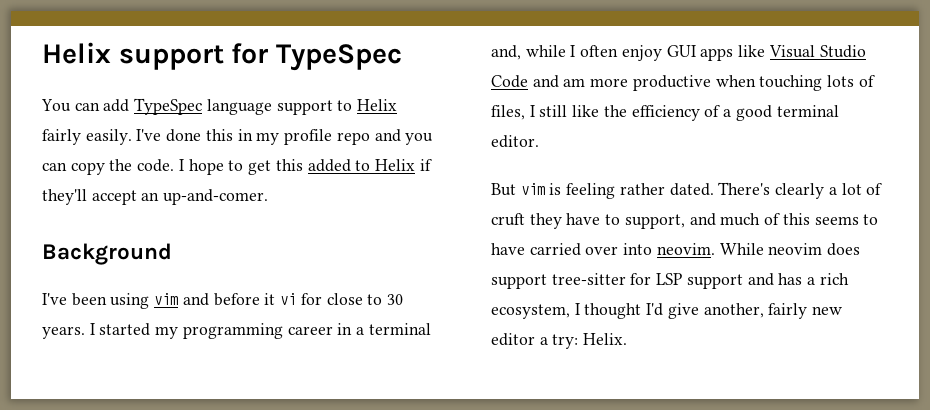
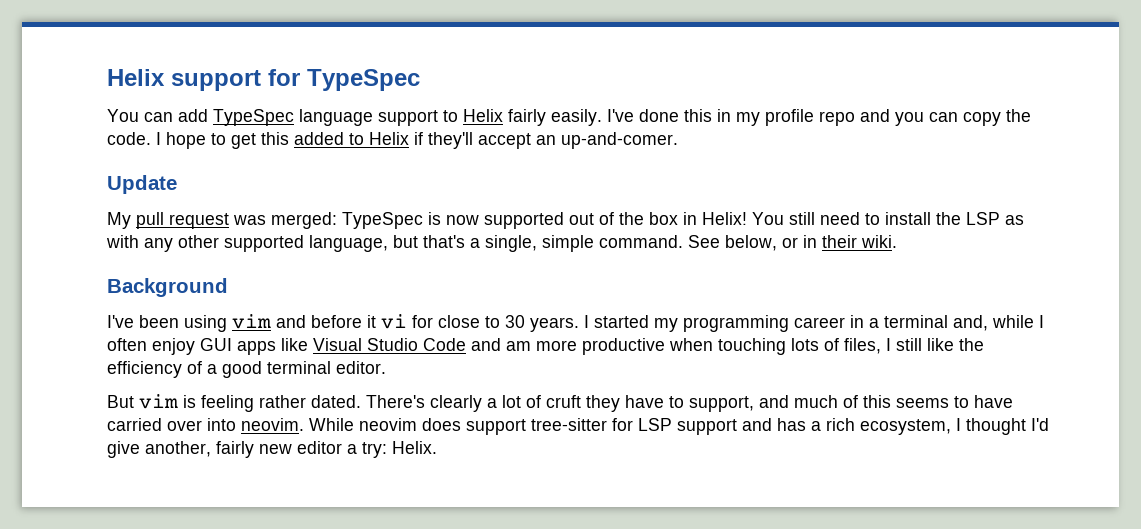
(269, 197) none -> [107,175,177,194] [107,212,1024,229] [106,235,897,252] // Update // My pull request was merged: TypeSpec is now supported out of the box in Helix! You still need to install the LSP as with any other supported language, but that's a single, simple command. See below, or in their wiki.

